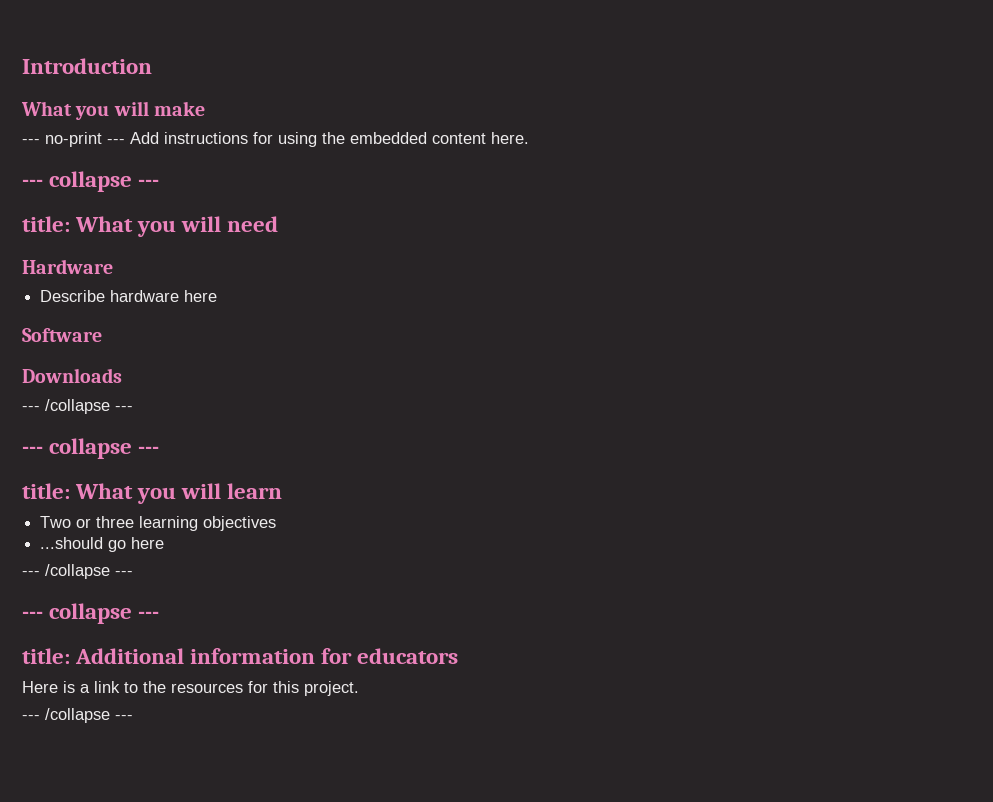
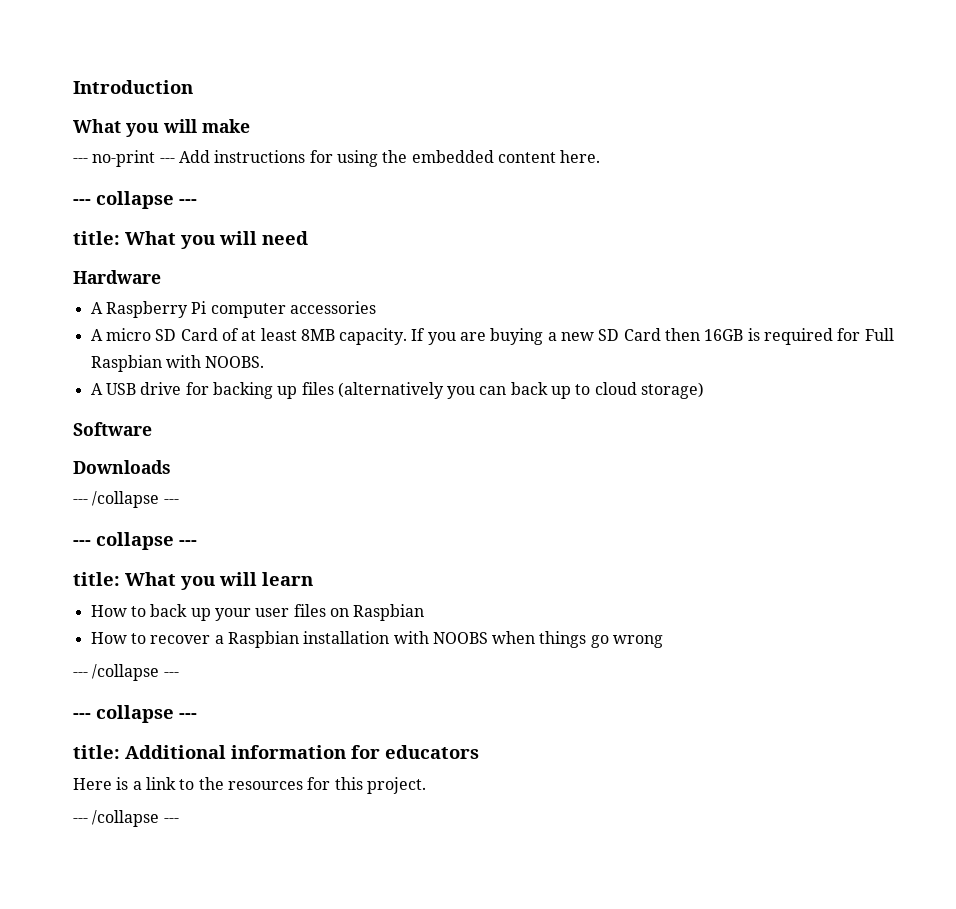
[40,290,218,302] Describe hardware here -> [90,301,376,318] [90,328,894,345] [90,355,265,372] [90,382,705,399] A Raspberry Pi computer accessories // A micro SD Card of at least 8MB capacity. If you are buying a new SD Card then 16GB is required for Full Raspbian with NOOBS. // A USB drive for backing up files (alternatively you can back up to cloud storage)
[40,516,277,531] [40,537,165,552] Two or three learning objectives // ...should go here -> [90,604,425,621] [90,631,664,648] How to back up your user files on Raspbian // How to recover a Raspbian installation with NOOBS when things go wrong

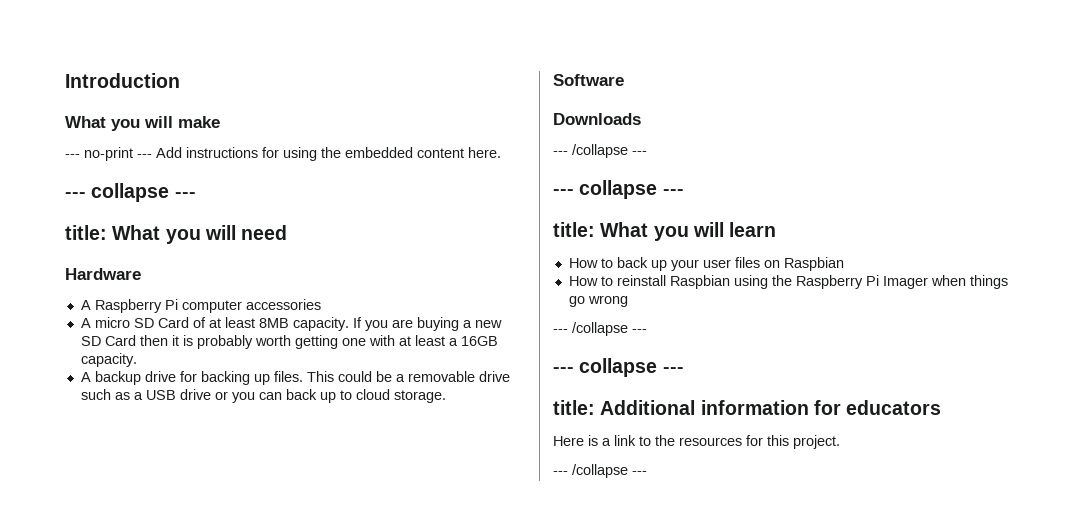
[704,328,894,345] [90,355,265,372] [90,383,136,395] 16GB is required for Full Raspbian with NOOBS. // A USB -> [171,335,498,349] [80,353,137,367] [80,371,141,385] it is probably worth getting one with at least a 16GB capacity. // A backup
[301,382,444,399] files (alternatively -> [273,371,510,382] [80,389,228,400] files. This could be a removable drive such as a USB drive or
[641,382,705,399] storage) -> [393,390,446,403] storage.
[150,631,488,648] recover a Raspbian installation with NOOBS -> [616,275,928,289] reinstall Raspbian using the Raspberry Pi Imager

